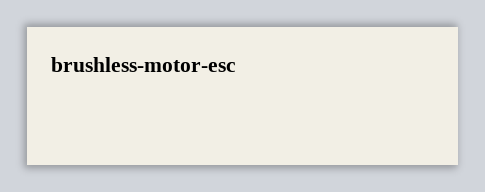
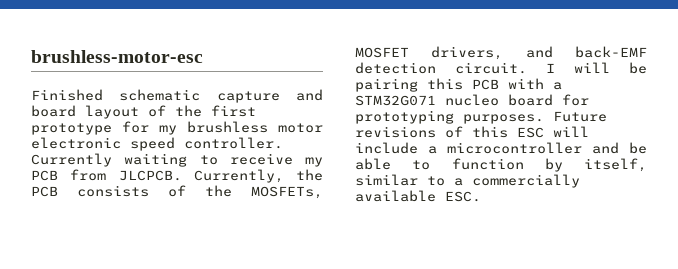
(236, 64) none -> [31,89,323,103] [31,105,256,119] [31,121,323,135] [31,137,283,151] [31,153,323,167] [31,169,323,183] [31,185,323,199] [355,46,647,60] [355,62,647,74] [355,78,562,92] [355,94,589,106] [355,110,607,124] [355,126,589,138] [355,142,647,154] [355,158,647,172] [355,174,580,188] [355,190,481,202] // Finished schematic capture and board layout of the first prototype for my brushless motor electronic speed controller. Currently waiting to receive my PCB from JLCPCB. Currently, the PCB consists of the MOSFETs, MOSFET drivers, and back-EMF detection circuit. I will be pairing this PCB with a STM32G071 nucleo board for prototyping purposes. Future revisions of this ESC will include a microcontroller and be able to function by itself, similar to a commercially available ESC.

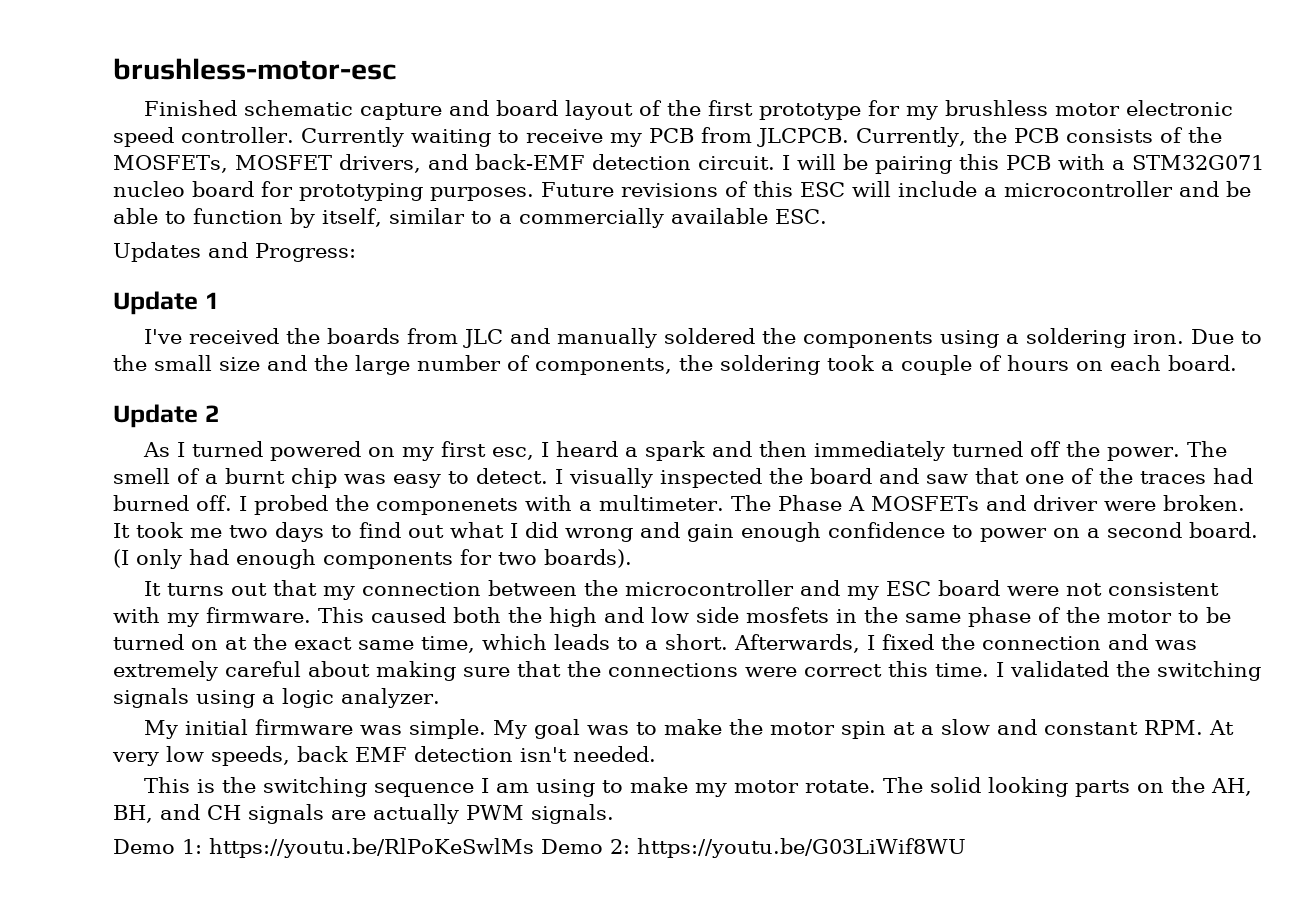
(481, 196) none -> [113,242,356,262] [113,291,220,315] [143,328,1262,348] [113,355,1237,375] [113,404,220,428] [142,441,1227,461] [113,468,1253,488] [113,495,1245,515] [113,522,1258,542] [113,549,632,569] [143,580,1219,600] [113,607,1231,627] [113,634,1197,653] [113,661,1261,681] [113,688,440,708] [143,719,1234,739] [112,746,656,766] [143,777,1252,797] [113,804,614,824] [113,838,966,858] // Updates and Progress: // Update 1 // I've received the boards from JLC and manually soldered the components using a soldering iron. Due to the small size and the large number of components, the soldering took a couple of hours on each board. // Update 2 // As I turned powered on my first esc, I heard a spark and then immediately turned off the power. The smell of a burnt chip was easy to detect. I visually inspected the board and saw that one of the traces had burned off. I probed the componenets with a multimeter. The Phase A MOSFETs and driver were broken. It took me two days to find out what I did wrong and gain enough confidence to power on a second board. (I only had enough components for two boards). // It turns out that my connection between the microcontroller and my ESC board were not consistent with my firmware. This caused both the high and low side mosfets in the same phase of the motor to be turned on at the exact same time, which leads to a short. Afterwards, I fixed the connection and was extremely careful about making sure that the connections were correct this time. I validated the switching signals using a logic analyzer. // My initial firmware was simple. My goal was to make the motor spin at a slow and constant RPM. At very low speeds, back EMF detection isn't needed. // This is the switching sequence I am using to make my motor rotate. The solid looking parts on the AH, BH, and CH signals are actually PWM signals. // Demo 1: https://youtu.be/RlPoKeSwlMs Demo 2: https://youtu.be/G03LiWif8WU

